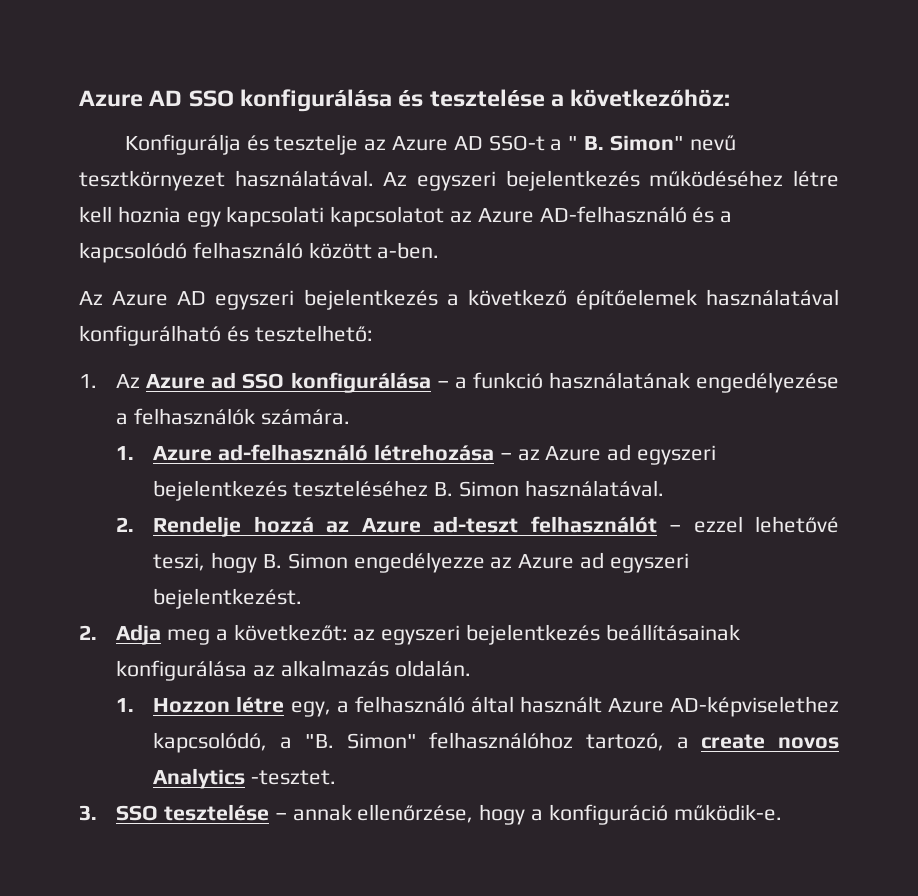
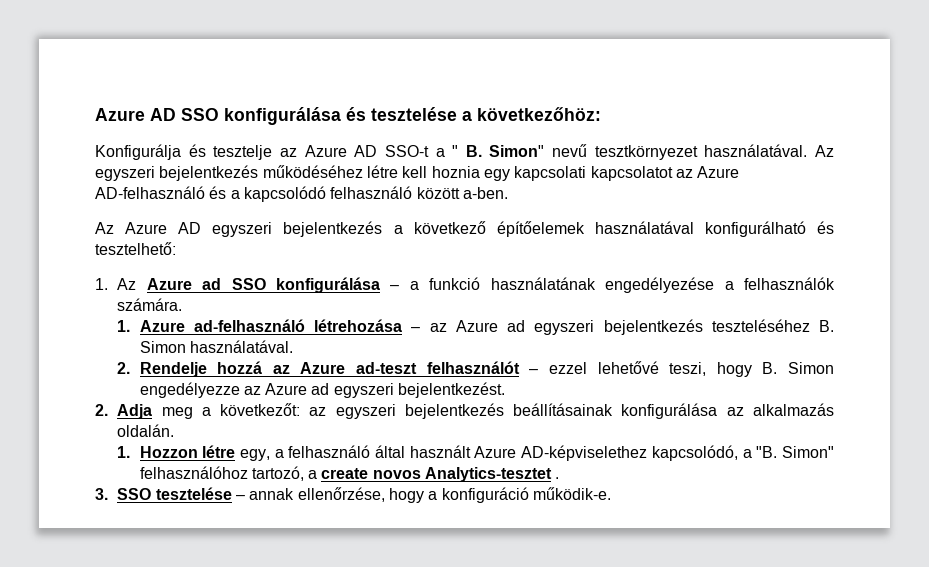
[153,768,337,789] Analytics -tesztet. -> [425,467,560,482] Analytics-tesztet .

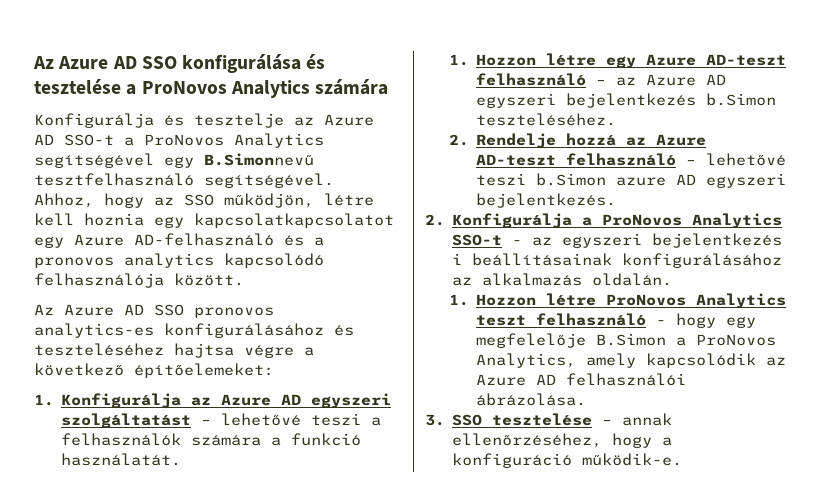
(95, 114) none -> [33,56,54,69] Az
[477,107,601,121] következőhöz: -> [141,79,389,98] ProNovos Analytics számára
[452,144,835,160] [95,165,363,181] " B. Simon" nevű tesztkörnyezet használatával. Az egyszeri bejelentkezés működéséhez -> [144,133,324,148] [34,153,314,168] [34,173,334,188] [34,193,314,208] ProNovos Analytics segítségével egy B.Simonnevű tesztfelhasználó segítségével. Ahhoz, hogy az SSO működjön,
[514,166,693,181] kapcsolati kapcsolatot az -> [194,213,394,228] [34,236,64,248] kapcsolatkapcsolatot egy
[243,186,508,202] [95,221,835,237] [95,242,176,255] [95,277,835,293] [117,298,183,311] [117,319,403,332] kapcsolódó felhasználó között a-ben. // Az Azure AD egyszeri bejelentkezés a következő építőelemek használatával konfigurálható és tesztelhető: // 1. Az Azure ad SSO konfigurálása – a funkció használatának engedélyezése a felhasználók számára. // 1. Azure ad-felhasználó létrehozása -> [34,253,324,268] [34,273,244,288] [34,304,274,318] [34,323,354,338] [34,343,314,358] [34,363,274,378] [34,393,392,408] [61,413,382,428] [61,433,362,446] [61,453,182,466] [448,53,787,68] [476,73,587,86] pronovos analytics kapcsolódó felhasználója között. // Az Azure AD SSO pronovos analytics-es konfigurálásához és teszteléséhez hajtsa végre a következő építőelemeket: // 1. Konfigurálja az Azure AD egyszeri szolgáltatást – lehetővé teszi a felhasználók számára a funkció használatát. // 1. Hozzon létre egy Azure AD-teszt felhasználó
[507,319,835,335] [139,340,293,353] ad egyszeri bejelentkezés teszteléséhez B. Simon használatával. -> [706,74,727,85] [476,93,777,108] [476,113,617,126] AD egyszeri bejelentkezés b.Simon teszteléséhez.
[356,361,835,377] [139,382,506,398] [95,403,718,419] ad-teszt felhasználót – ezzel lehetővé teszi, hogy B. Simon engedélyezze az Azure ad egyszeri bejelentkezést. // 2. Adja meg a következőt: az egyszeri bejelentkezés beállításainak konfigurálása -> [476,153,787,166] [476,173,787,188] [476,193,617,208] [425,213,783,228] [452,233,783,248] [452,253,783,268] AD-teszt felhasználó – lehetővé teszi b.Simon azure AD egyszeri bejelentkezés. // 2. Konfigurálja a ProNovos Analytics SSO-t - az egyszeri bejelentkezés i beállításainak konfigurálásához
[239,445,834,461] [139,466,560,482] egy, a felhasználó által használt Azure AD-képviselethez kapcsolódó, a "B. Simon" felhasználóhoz tartozó, a create novos Analytics-tesztet . -> [606,293,787,308] [476,313,757,328] [476,333,777,348] [476,353,787,368] [476,373,687,386] [476,393,587,406] ProNovos Analytics teszt felhasználó - hogy egy megfelelője B.Simon a ProNovos Analytics, amely kapcsolódik az Azure AD felhasználói ábrázolása.
[297,487,385,502] ellenőrzése, -> [452,433,603,448] ellenőrzéséhez,

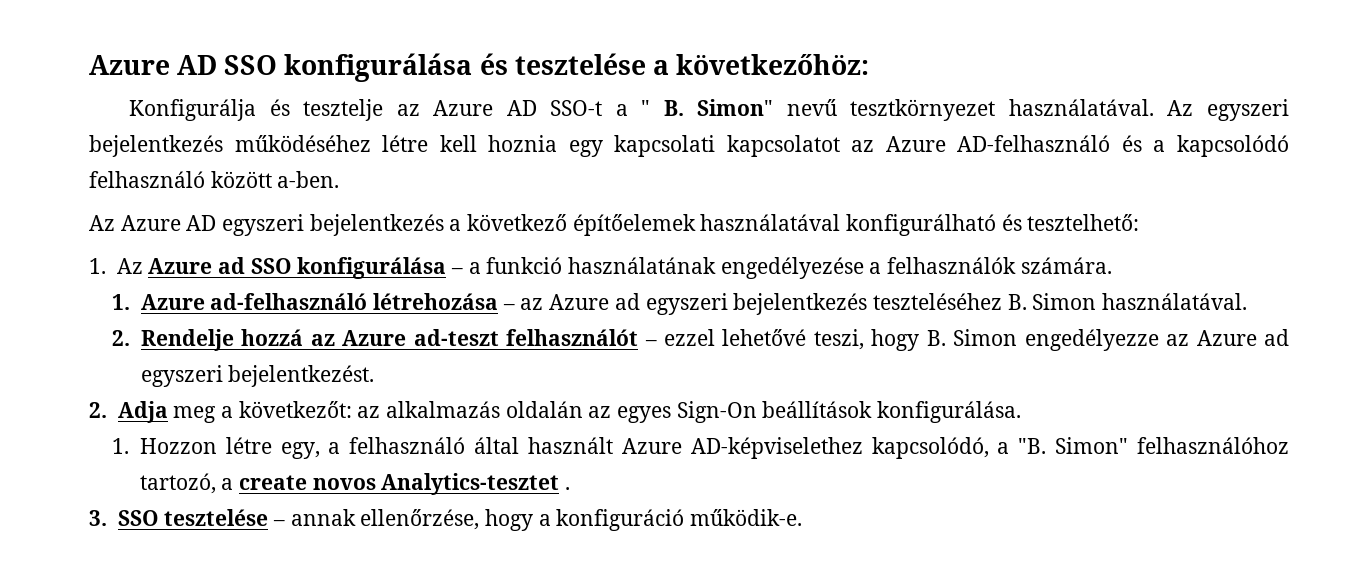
[33,56,54,69] Az -> (89, 65) none
[141,79,389,98] ProNovos Analytics számára -> [676,54,870,75] következőhöz:
[144,133,324,148] [34,153,314,168] [34,173,334,188] [34,193,314,208] ProNovos Analytics segítségével egy B.Simonnevű tesztfelhasználó segítségével. Ahhoz, hogy az SSO működjön, -> [641,99,1289,121] [89,135,371,157] " B. Simon" nevű tesztkörnyezet használatával. Az egyszeri bejelentkezés működéséhez
[194,213,394,228] [34,236,64,248] kapcsolatkapcsolatot egy -> [614,135,875,157] kapcsolati kapcsolatot az
[34,253,324,268] [34,273,244,288] [34,304,274,318] [34,323,354,338] [34,343,314,358] [34,363,274,378] [34,393,392,408] [61,413,382,428] [61,433,362,446] [61,453,182,466] [448,53,787,68] [476,73,587,86] pronovos analytics kapcsolódó felhasználója között. // Az Azure AD SSO pronovos analytics-es konfigurálásához és teszteléséhez hajtsa végre a következő építőelemeket: // 1. Konfigurálja az Azure AD egyszeri szolgáltatást – lehetővé teszi a felhasználók számára a funkció használatát. // 1. Hozzon létre egy Azure AD-teszt felhasználó -> [1176,135,1289,157] [89,171,340,188] [89,214,1140,236] [89,257,1112,279] [112,293,499,310] kapcsolódó felhasználó között a-ben. // Az Azure AD egyszeri bejelentkezés a következő építőelemek használatával konfigurálható és tesztelhető: // 1. Az Azure ad SSO konfigurálása – a funkció használatának engedélyezése a felhasználók számára. // 1. Azure ad-felhasználó létrehozása
[706,74,727,85] [476,93,777,108] [476,113,617,126] AD egyszeri bejelentkezés b.Simon teszteléséhez. -> [614,293,1247,315] ad egyszeri bejelentkezés teszteléséhez B. Simon használatával.
[476,153,787,166] [476,173,787,188] [476,193,617,208] [425,213,783,228] [452,233,783,248] [452,253,783,268] [452,273,673,286] [448,293,787,308] [476,313,757,328] [476,333,777,348] [476,353,787,368] [476,373,687,386] [476,393,587,406] AD-teszt felhasználó – lehetővé teszi b.Simon azure AD egyszeri bejelentkezés. // 2. Konfigurálja a ProNovos Analytics SSO-t - az egyszeri bejelentkezés i beállításainak konfigurálásához az alkalmazás oldalán. // 1. Hozzon létre ProNovos Analytics teszt felhasználó - hogy egy megfelelője B.Simon a ProNovos Analytics, amely kapcsolódik az Azure AD felhasználói ábrázolása. -> [413,329,1289,351] [140,365,375,387] [89,401,1021,423] [112,437,1290,459] [139,473,571,495] ad-teszt felhasználót – ezzel lehetővé teszi, hogy B. Simon engedélyezze az Azure ad egyszeri bejelentkezést. // 2. Adja meg a következőt: az alkalmazás oldalán az egyes Sign-On beállítások konfigurálása. // 1. Hozzon létre egy, a felhasználó által használt Azure AD-képviselethez kapcsolódó, a "B. Simon" felhasználóhoz tartozó, a create novos Analytics-tesztet .
[452,433,603,448] ellenőrzéséhez, -> [360,509,480,530] ellenőrzése,

